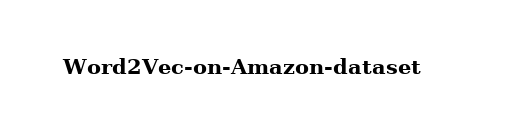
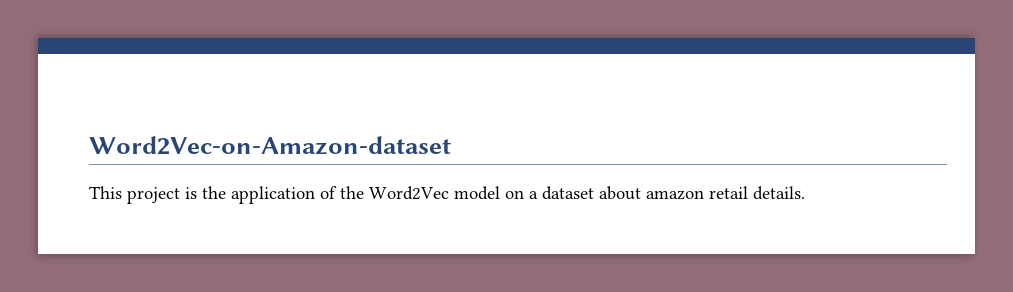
(421, 66) none -> [89,186,805,204] // This project is the application of the Word2Vec model on a dataset about amazon retail details.

